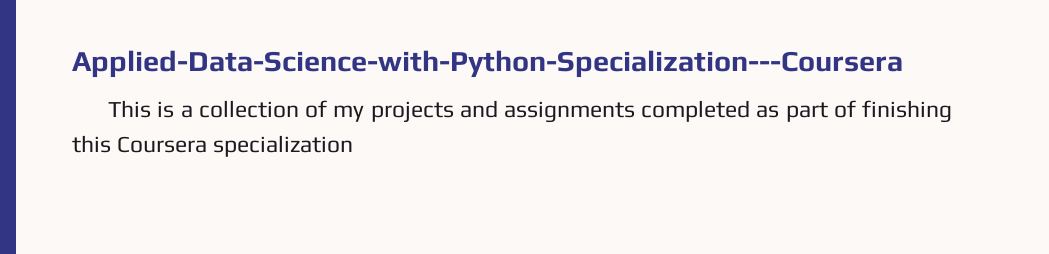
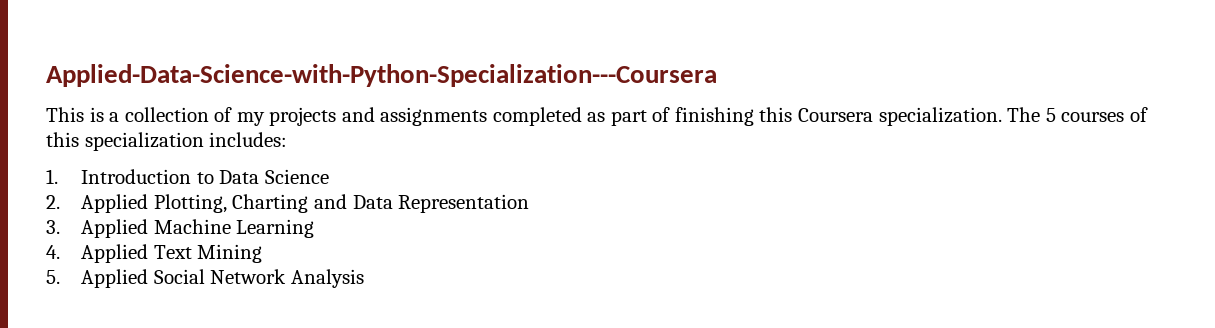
[213,135,354,157] specialization -> [878,107,1148,126] [46,132,288,151] [46,169,330,184] [46,194,530,213] [46,219,315,238] [46,244,263,263] [46,269,365,288] specialization. The 5 courses of this specialization includes: // 1. Introduction to Data Science // 2. Applied Plotting, Charting and Data Representation // 3. Applied Machine Learning // 4. Applied Text Mining // 5. Applied Social Network Analysis

